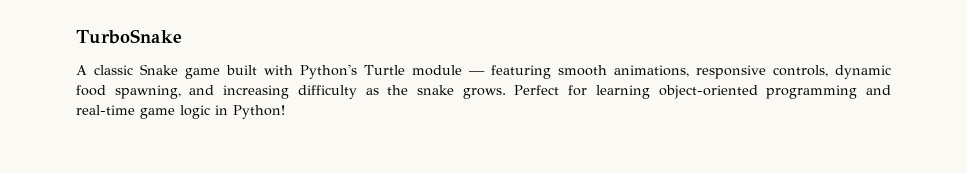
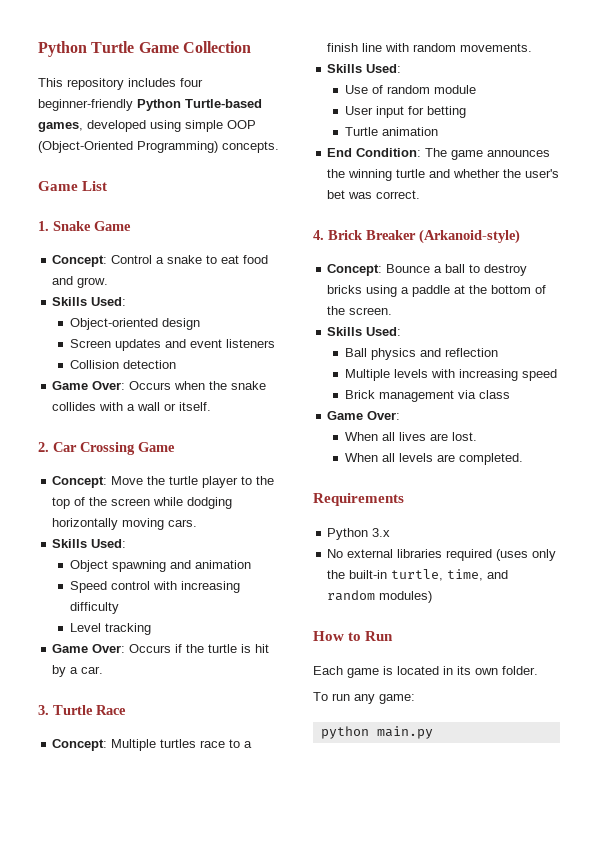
[76,29,182,44] [76,64,891,79] [76,85,891,99] [76,105,285,119] TurboSnake // A classic Snake game built with Python's Turtle module — featuring smooth animations, responsive controls, dynamic food spawning, and increasing difficulty as the snake grows. Perfect for learning object-oriented programming and real-time game logic in Python! -> [38,41,251,57] [38,78,203,90] [38,99,262,111] [38,120,256,132] [38,141,279,153] [38,181,108,191] [38,221,131,231] [52,255,269,267] [52,276,109,288] [52,297,127,306] [69,318,200,330] [69,339,275,351] [69,360,176,369] [52,381,267,390] [52,402,212,411] [38,442,175,455] [52,476,275,488] [52,497,233,509] [52,518,198,530] [52,539,127,548] [69,560,251,572] [69,581,240,593] [69,602,119,614] [69,623,151,635] [52,644,270,653] [52,665,104,677] [38,705,126,715] [52,739,253,751] [327,43,533,52] [327,64,402,73] [344,85,476,94] [344,106,466,118] [344,127,438,136] [327,148,551,160] [327,169,560,181] [327,190,421,199] [313,229,520,244] [327,264,528,276] [327,285,547,297] [327,306,393,315] [327,327,402,336] [344,348,498,360] [344,369,557,381] [344,390,510,402] [327,411,401,420] [344,432,477,441] [344,453,523,465] [313,493,404,506] [327,528,391,540] [327,549,557,561] [327,569,509,581] [327,590,433,603] [313,631,394,641] [313,666,538,678] [313,692,415,704] [320,726,433,739] Python Turtle Game Collection // This repository includes four beginner-friendly Python Turtle-based games, developed using simple OOP (Object-Oriented Programming) concepts. // Game List // 1. Snake Game // Concept: Control a snake to eat food and grow. // Skills Used: // Object-oriented design // Screen updates and event listeners // Collision detection // Game Over: Occurs when the snake collides with a wall or itself. // 2. Car Crossing Game // Concept: Move the turtle player to the top of the screen while dodging horizontally moving cars. // Skills Used: // Object spawning and animation // Speed control with increasing difficulty // Level tracking // Game Over: Occurs if the turtle is hit by a car. // 3. Turtle Race // Concept: Multiple turtles race to a finish line with random movements. // Skills Used: // Use of random module // User input for betting // Turtle animation // End Condition: The game announces the winning turtle and whether the user's bet was correct. // 4. Brick Breaker (Arkanoid-style) // Concept: Bounce a ball to destroy bricks using a paddle at the bottom of the screen. // Skills Used: // Ball physics and reflection // Multiple levels with increasing speed // Brick management via class // Game Over: // When all lives are lost. // When all levels are completed. // Requirements // Python 3.x // No external libraries required (uses only the built-in turtle, time, and random modules) // How to Run // Each game is located in its own folder. // To run any game: // python main.py

